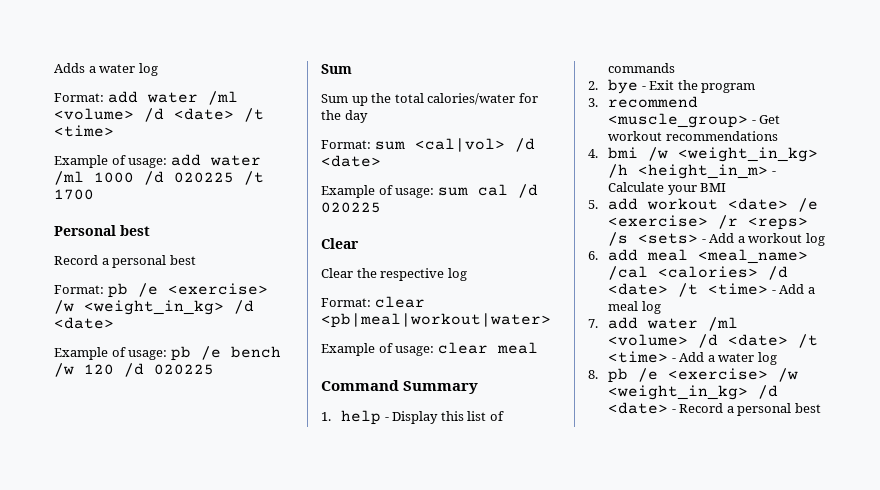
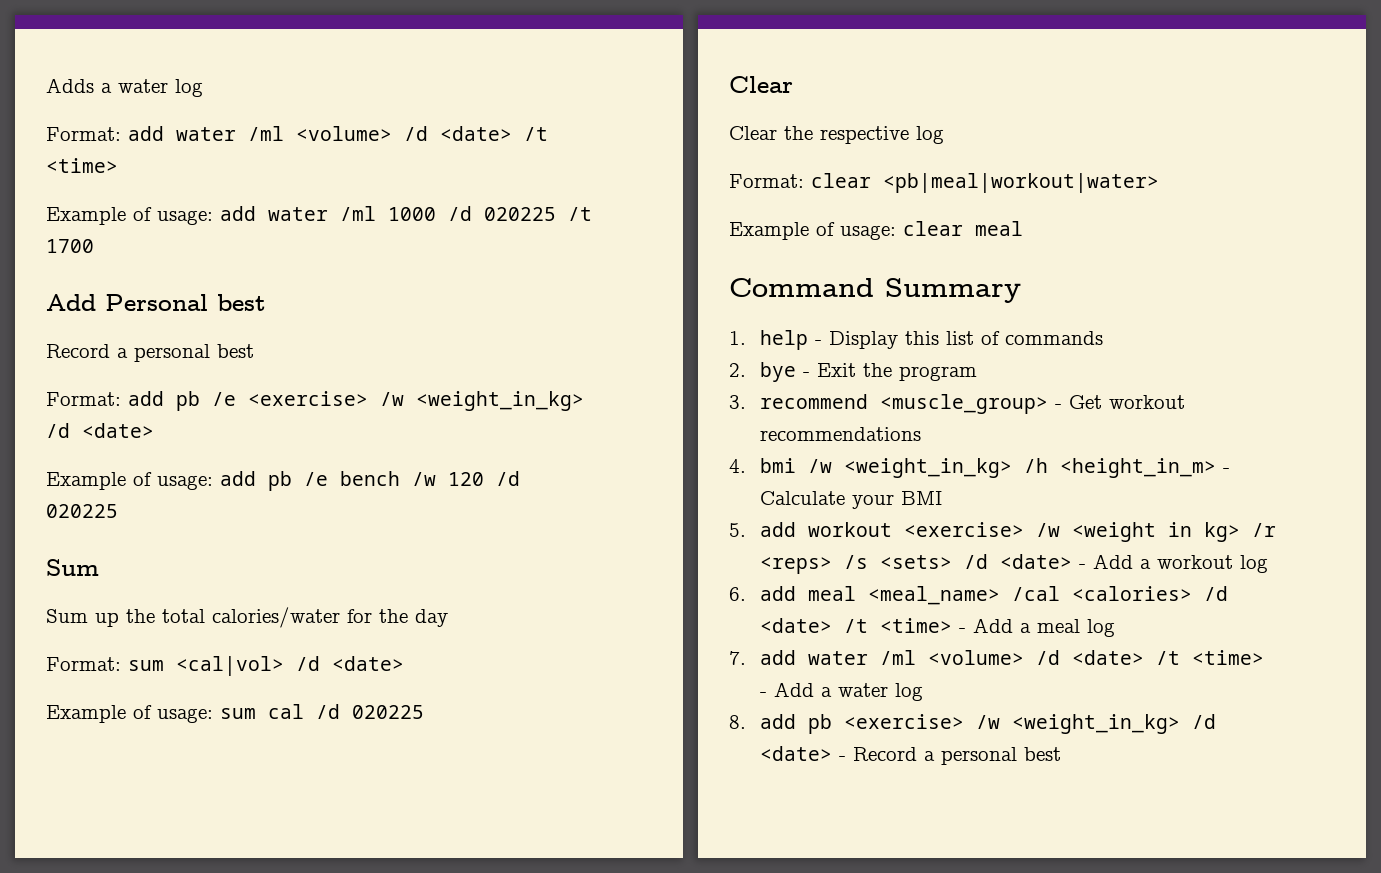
(94, 194) none -> [46,294,96,311] Add
(104, 289) none -> [128,391,164,406] add
(168, 355) none -> [220,471,256,486] add
[728,198,819,212] [608,215,709,227] <date> /e <exercise> -> [904,522,1241,542] <exercise> /w <weight in kg>
(699, 238) none -> [964,554,1073,569] /d <date>
[608,368,659,383] pb /e -> [760,714,833,734] add pb

